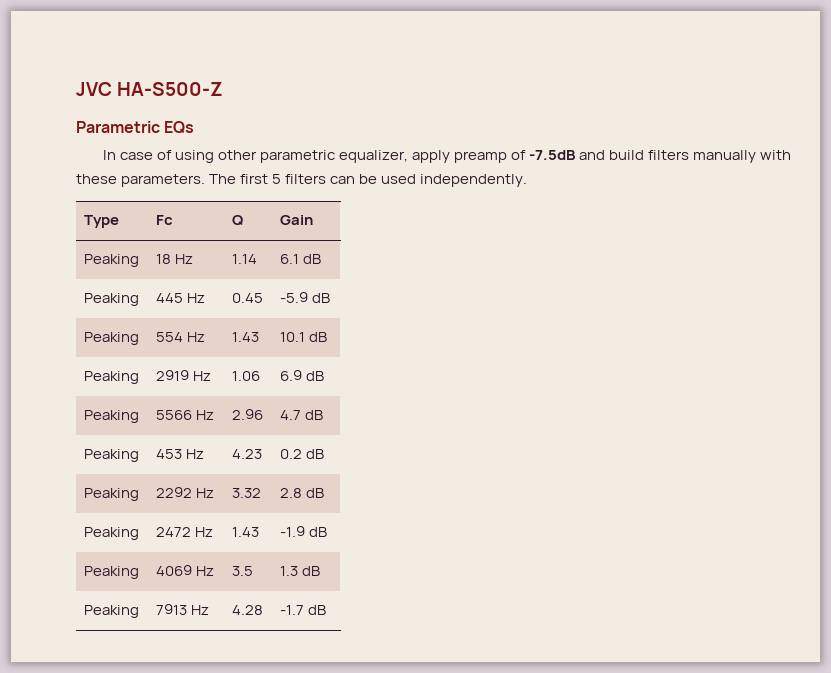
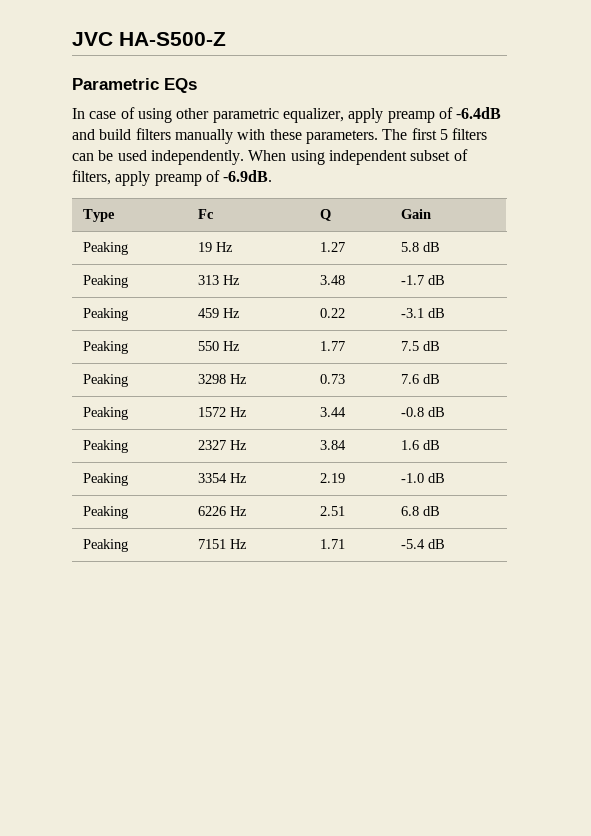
[529,150,577,160] -7.5dB -> [456,107,502,119] -6.4dB
(528, 180) none -> [248,149,468,165] [72,170,273,186] When using independent subset of filters, apply preamp of -6.9dB.
[156,254,194,264] [232,254,258,264] [280,254,322,264] [84,293,140,306] [156,293,206,303] [232,293,264,303] [280,292,331,303] [84,332,140,345] [156,332,206,342] [232,332,260,342] [280,332,328,342] [84,371,140,384] [156,370,212,381] [232,371,261,381] [280,370,325,381] [84,410,140,423] [156,410,215,420] [232,409,264,420] [280,410,324,420] [84,449,140,462] [156,449,205,459] [232,449,263,459] [280,449,325,459] [84,488,140,501] [156,487,215,498] [232,488,262,498] [280,488,325,498] [84,527,140,540] [156,527,214,537] [232,527,260,537] [280,526,328,537] [84,566,140,579] [156,565,215,576] [232,566,254,576] [280,566,321,576] [84,605,140,618] [156,604,210,615] [232,605,264,615] [280,605,305,615] 18 Hz | 1.14 | 6.1 dB // Peaking | 445 Hz | 0.45 | -5.9 dB // Peaking | 554 Hz | 1.43 | 10.1 dB // Peaking | 2919 Hz | 1.06 | 6.9 dB // Peaking | 5566 Hz | 2.96 | 4.7 dB // Peaking | 453 Hz | 4.23 | 0.2 dB // Peaking | 2292 Hz | 3.32 | 2.8 dB // Peaking | 2472 Hz | 1.43 | -1.9 dB // Peaking | 4069 Hz | 3.5 | 1.3 dB // Peaking | 7913 Hz | 4.28 | -1.7 -> [197,242,233,252] [319,242,345,252] [400,242,440,252] [82,275,128,288] [197,275,240,285] [319,275,345,285] [400,275,445,285] [82,308,128,321] [197,308,240,318] [319,308,345,318] [400,308,445,318] [82,341,128,354] [197,341,240,351] [319,341,345,351] [400,341,440,351] [82,374,128,387] [197,374,247,384] [319,374,345,384] [400,374,440,384] [82,407,128,420] [197,407,247,417] [319,407,346,417] [400,407,445,417] [82,440,128,453] [197,440,247,450] [319,440,346,450] [400,440,440,450] [82,473,128,486] [197,473,247,483] [319,473,345,483] [400,473,445,483] [82,506,128,519] [197,506,247,516] [319,506,345,516] [400,506,440,516] [82,539,128,552] [197,539,247,549] [319,539,345,549] [400,539,425,549] 19 Hz | 1.27 | 5.8 dB // Peaking | 313 Hz | 3.48 | -1.7 dB // Peaking | 459 Hz | 0.22 | -3.1 dB // Peaking | 550 Hz | 1.77 | 7.5 dB // Peaking | 3298 Hz | 0.73 | 7.6 dB // Peaking | 1572 Hz | 3.44 | -0.8 dB // Peaking | 2327 Hz | 3.84 | 1.6 dB // Peaking | 3354 Hz | 2.19 | -1.0 dB // Peaking | 6226 Hz | 2.51 | 6.8 dB // Peaking | 7151 Hz | 1.71 | -5.4

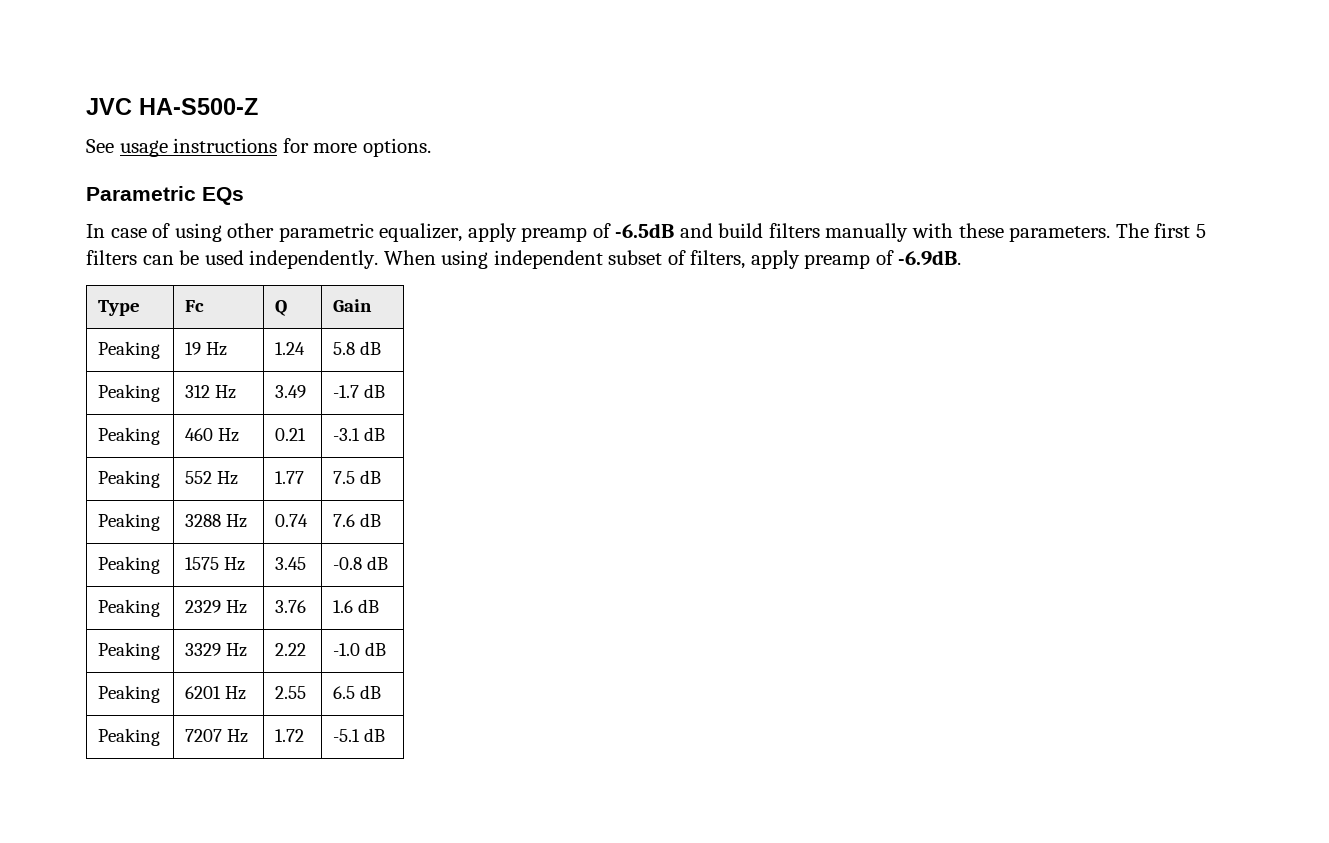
(226, 39) none -> [86,138,431,157] // See usage instructions for more options.
[456,107,502,119] -6.4dB -> [615,223,675,238] -6.5dB
[319,242,345,252] 1.27 -> [275,342,306,355] 1.24
[197,275,240,285] [319,275,345,285] 313 Hz | 3.48 -> [185,385,237,399] [275,385,307,398] 312 Hz | 3.49
[197,308,240,318] [319,308,345,318] 459 Hz | 0.22 -> [185,428,240,442] [275,428,307,441] 460 Hz | 0.21
[197,341,219,351] 550 -> [185,471,213,484] 552
[197,374,247,384] [319,374,345,384] 3298 Hz | 0.73 -> [185,514,248,528] [275,514,309,527] 3288 Hz | 0.74
[197,407,247,417] [319,407,346,417] 1572 Hz | 3.44 -> [185,557,246,571] [275,557,307,570] 1575 Hz | 3.45
[197,440,247,450] [319,440,346,450] 2327 Hz | 3.84 -> [185,600,248,614] [275,600,307,613] 2329 Hz | 3.76
[197,473,247,483] [319,473,345,483] 3354 Hz | 2.19 -> [185,643,248,657] [275,643,307,656] 3329 Hz | 2.22
[197,506,247,516] [319,506,345,516] [400,506,440,516] [82,539,128,552] [197,539,247,549] [319,539,345,549] [400,539,425,549] 6226 Hz | 2.51 | 6.8 dB // Peaking | 7151 Hz | 1.71 | -5.4 -> [185,686,247,700] [275,686,307,699] [333,685,382,699] [98,728,161,746] [185,729,249,743] [275,729,305,742] [333,729,361,742] 6201 Hz | 2.55 | 6.5 dB // Peaking | 7207 Hz | 1.72 | -5.1

